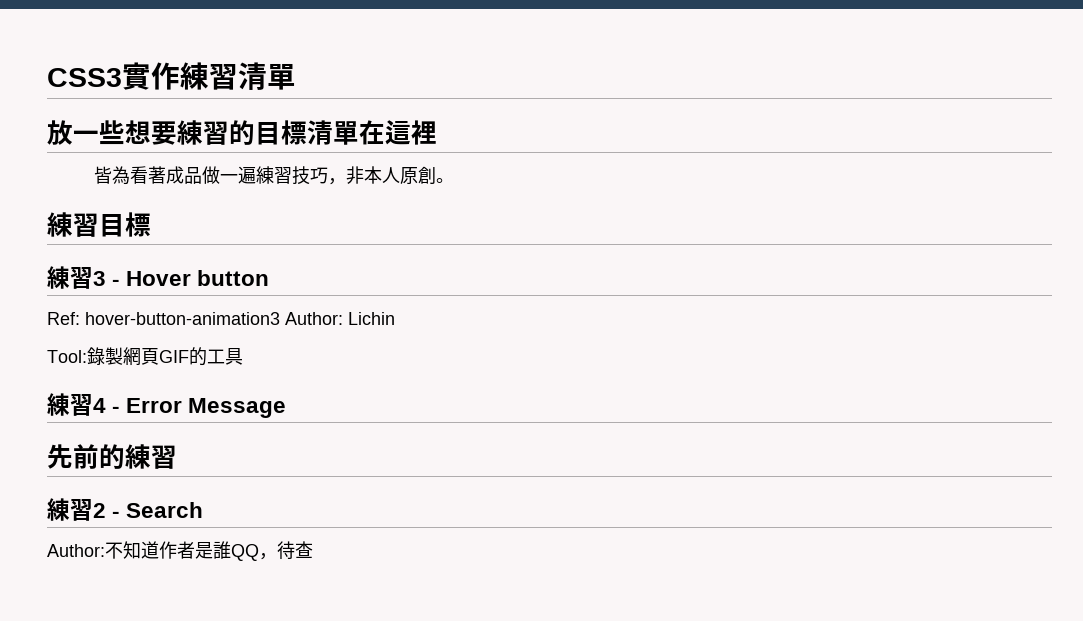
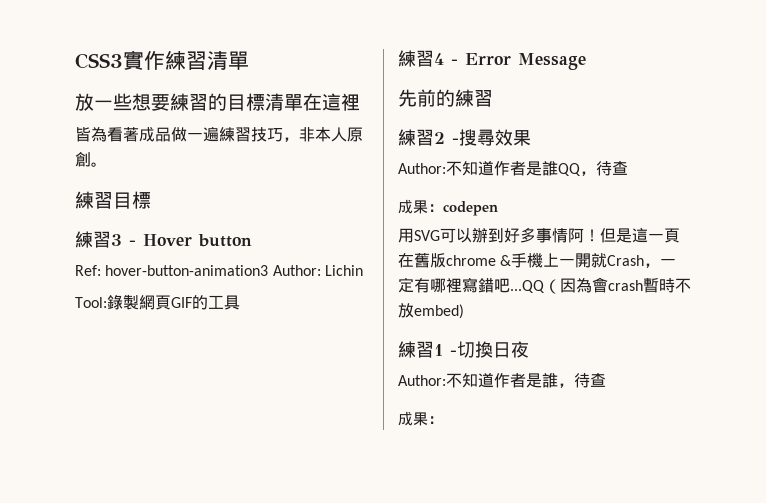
[126,502,204,518] Search -> [459,129,531,146] 搜尋效果
(313, 549) none -> [398,199,498,216] [398,227,680,243] [398,252,677,268] [398,277,691,294] [398,303,464,319] [398,341,529,358] [398,373,606,388] [398,411,443,426] // 成果：codepen // 用SVG可以辦到好多事情阿！但是這一頁在舊版chrome &手機上一開就Crash，一定有哪裡寫錯吧...QQ（因為會crash暫時不放embed) // 練習1 -切換日夜 // Author:不知道作者是誰，待查 // 成果：

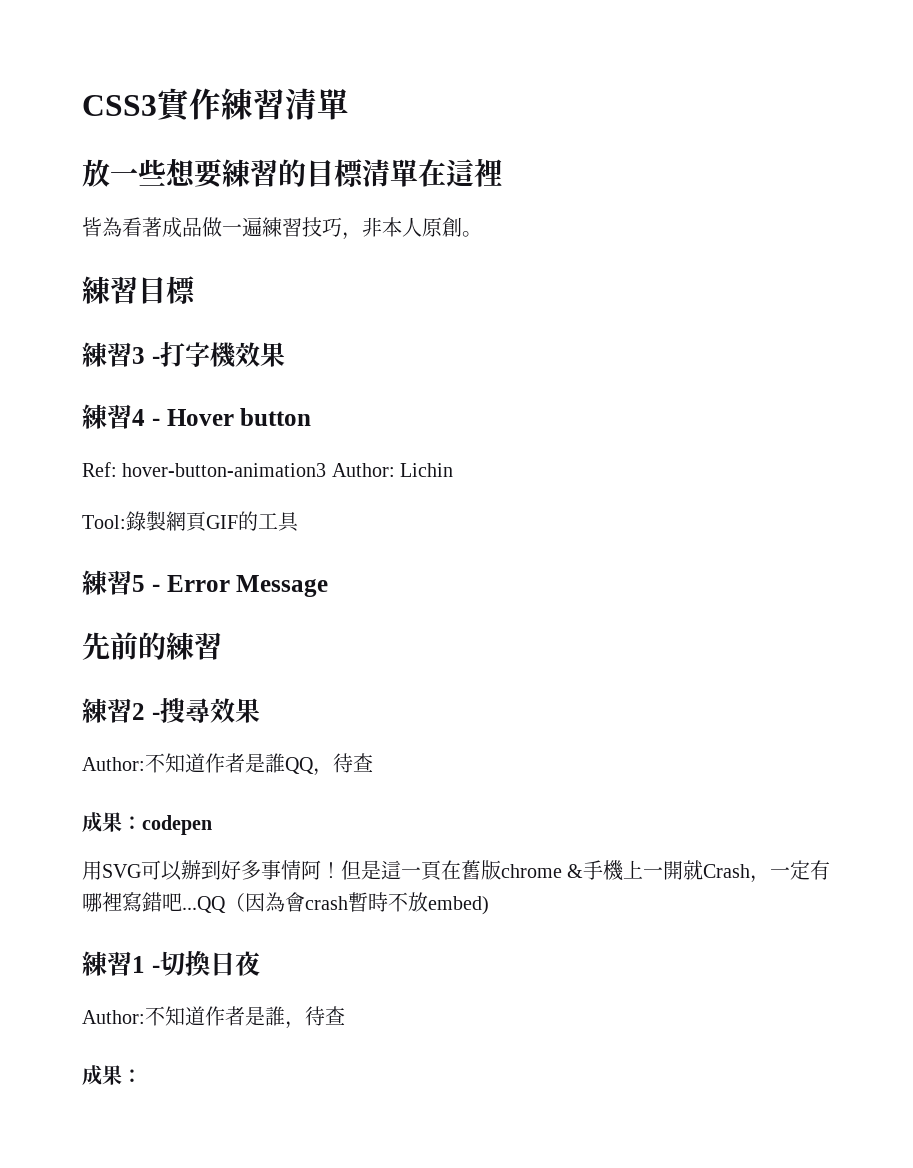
(136, 243) none -> [159,342,285,368] [82,404,160,429] 打字機效果 // 練習4 -
[434,53,444,65] 4 -> [132,575,145,592] 5

